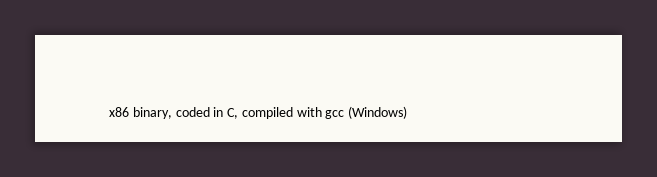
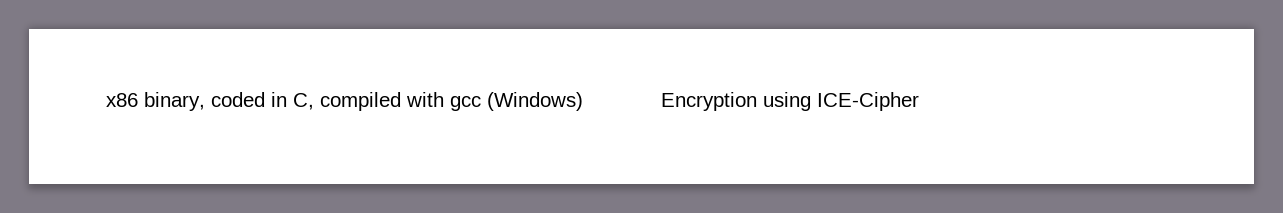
(408, 112) none -> [661,92,919,111] Encryption using ICE-Cipher

